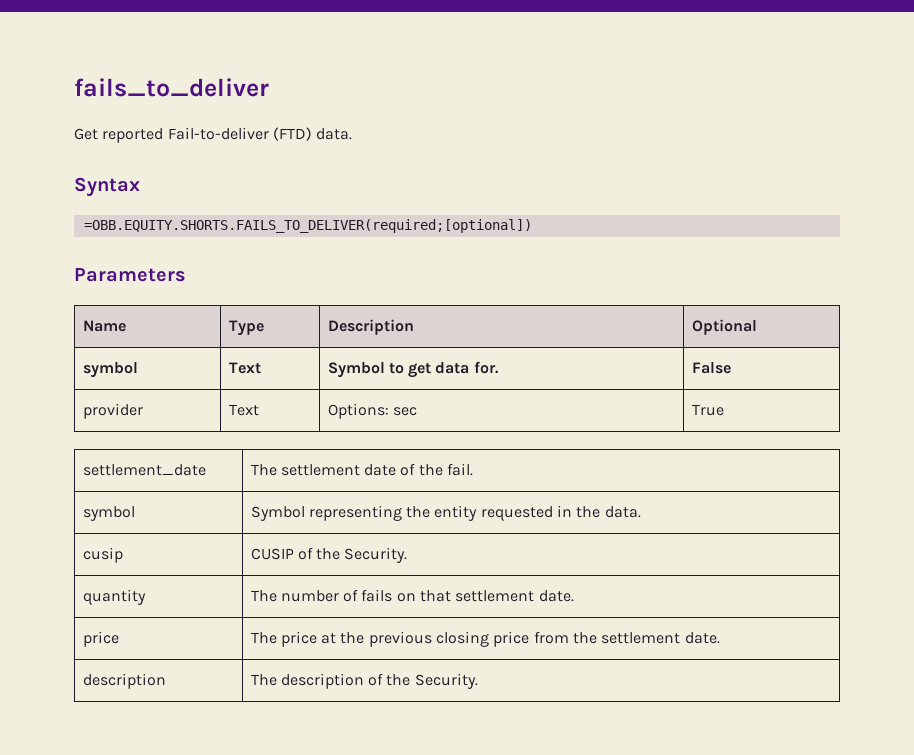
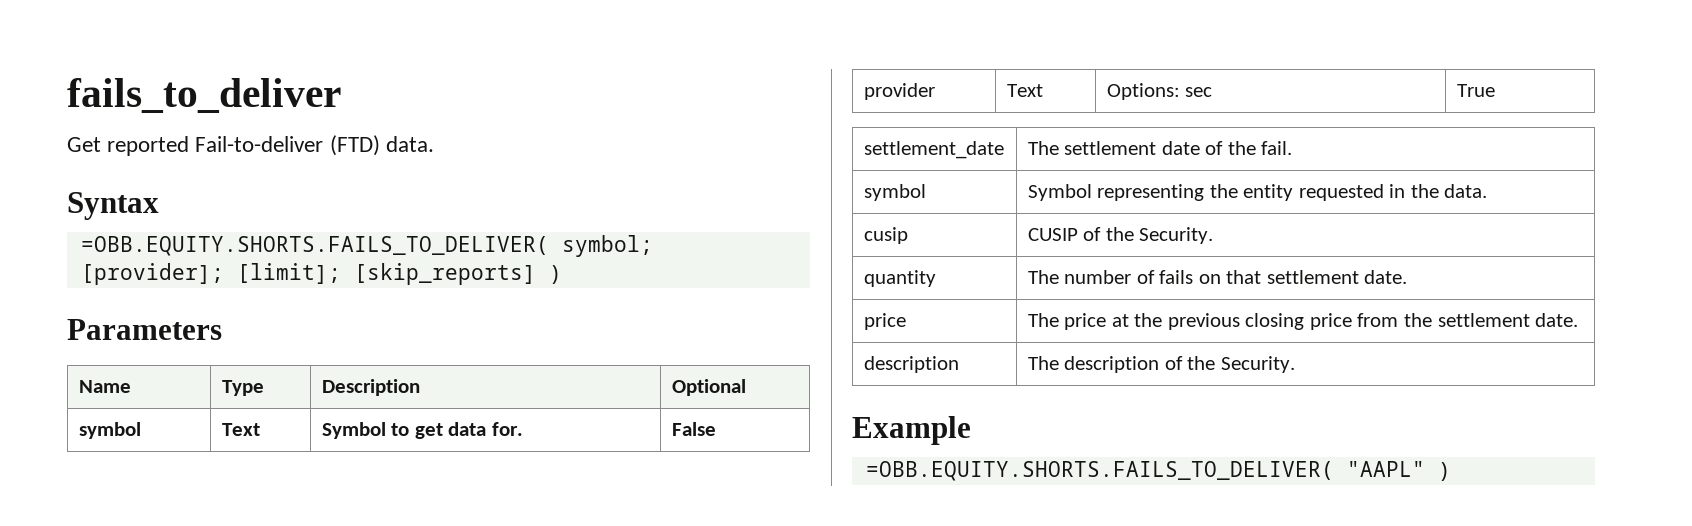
[83,219,532,233] =OBB.EQUITY.SHORTS.FAILS_TO_DELIVER(required;[optional]) -> [80,235,653,257] [80,263,562,285] =OBB.EQUITY.SHORTS.FAILS_TO_DELIVER( symbol; [provider]; [limit]; [skip_reports] )
(478, 681) none -> [852,416,971,445] [865,461,1451,481] // Example // =OBB.EQUITY.SHORTS.FAILS_TO_DELIVER( "AAPL" )

